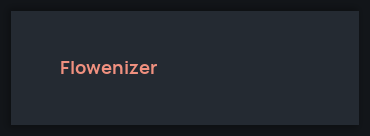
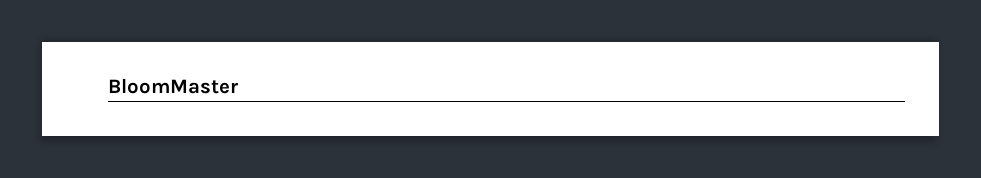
[60,61,157,74] Flowenizer -> [108,78,238,94] BloomMaster

